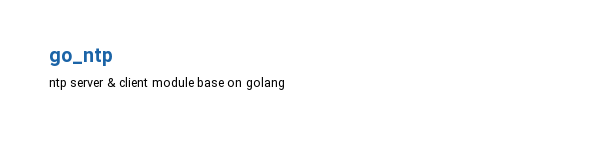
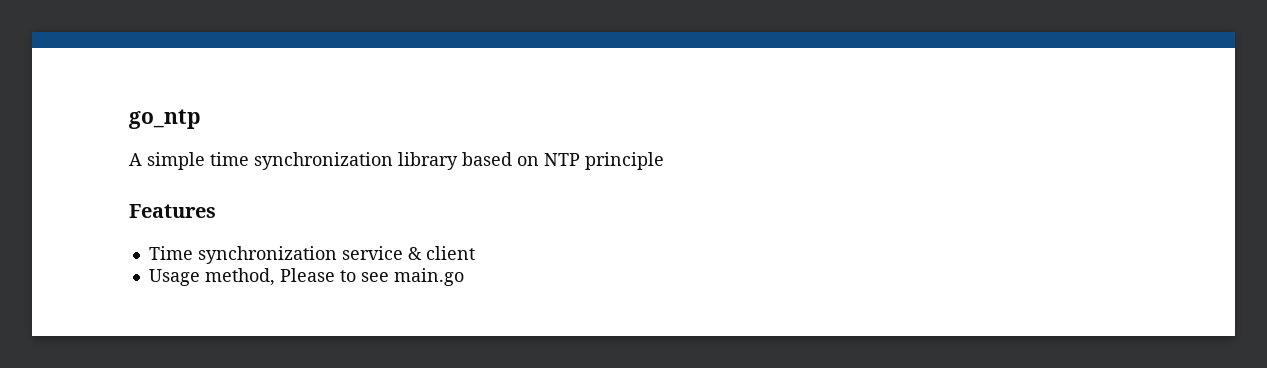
[49,77,285,90] ntp server & client module base on golang -> [129,152,664,170] [129,204,216,218] [148,246,475,264] [148,268,464,286] A simple time synchronization library based on NTP principle // Features // Time synchronization service & client // Usage method, Please to see main.go

